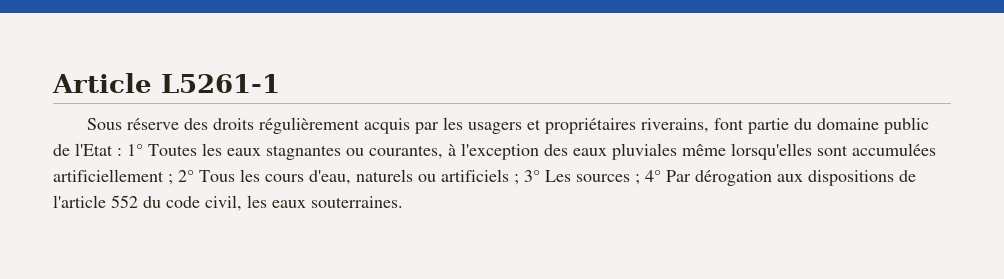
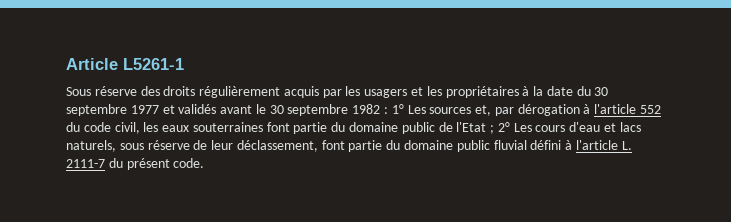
[545,118,710,134] propriétaires riverains, -> [426,86,609,98] [66,104,662,116] [66,122,263,134] les propriétaires à la date du 30 septembre 1977 et validés avant le 30 septembre 1982 : 1° Les sources et, par dérogation à l'article 552 du code civil, les eaux souterraines
[117,143,936,160] [53,169,916,186] [53,195,403,211] : 1° Toutes les eaux stagnantes ou courantes, à l'exception des eaux pluviales même lorsqu'elles sont accumulées artificiellement ; 2° Tous les cours d'eau, naturels ou artificiels ; 3° Les sources ; 4° Par dérogation aux dispositions de l'article 552 du code civil, les eaux souterraines. -> [490,122,641,134] [66,140,632,152] [66,158,205,170] ; 2° Les cours d'eau et lacs naturels, sous réserve de leur déclassement, font partie du domaine public fluvial défini à l'article L. 2111-7 du présent code.

